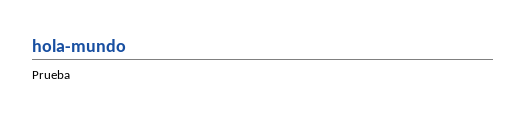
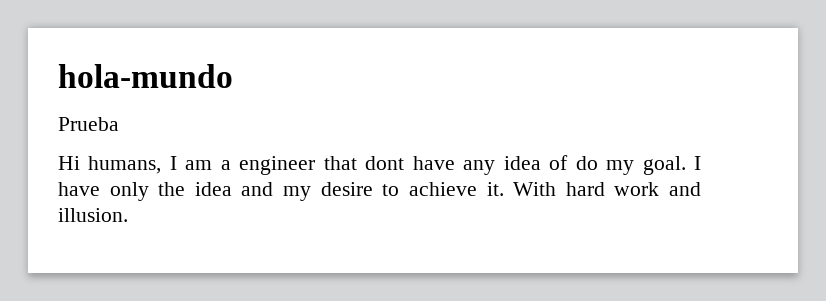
(70, 74) none -> [58,155,701,175] [58,182,702,201] [58,208,128,222] // Hi humans, I am a engineer that dont have any idea of do my goal. I have only the idea and my desire to achieve it. With hard work and illusion.

